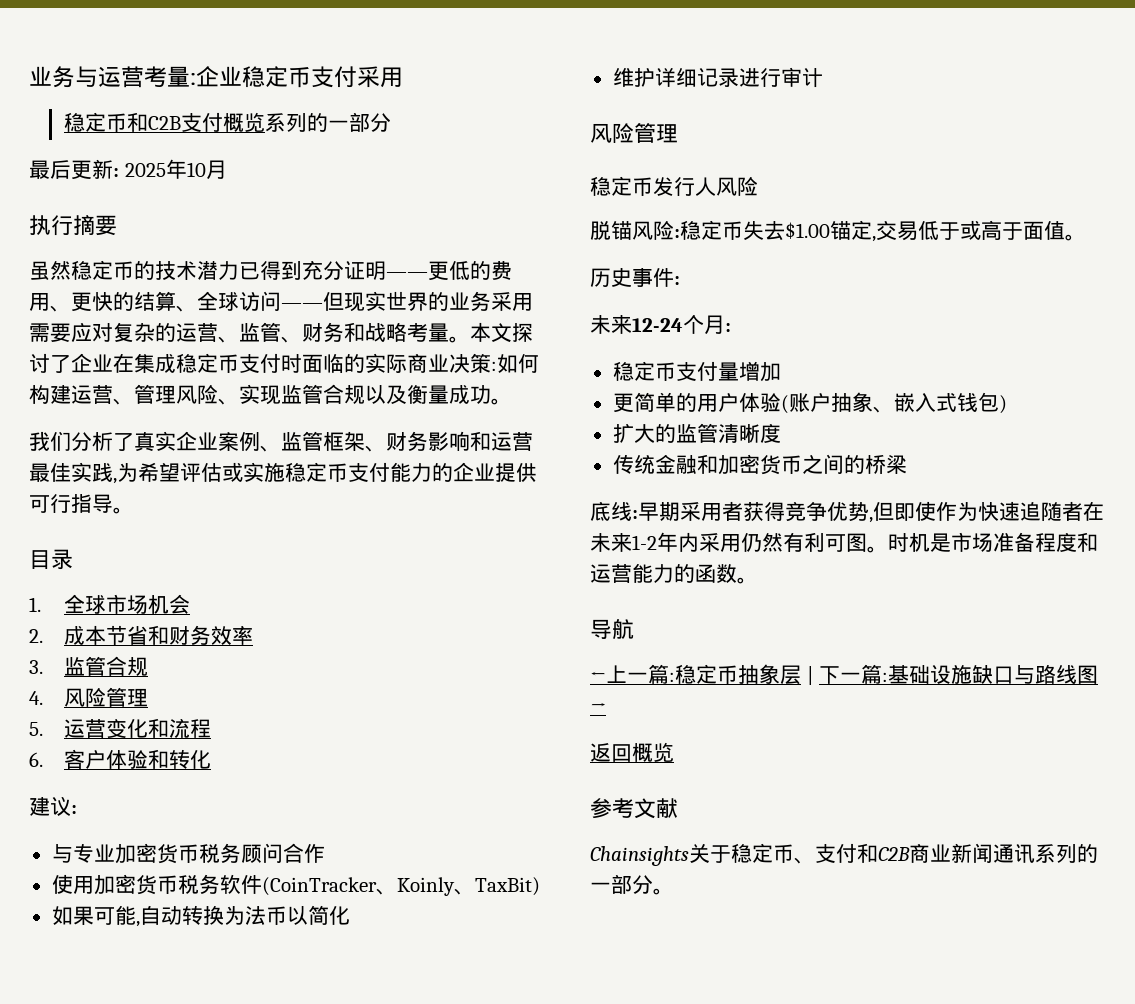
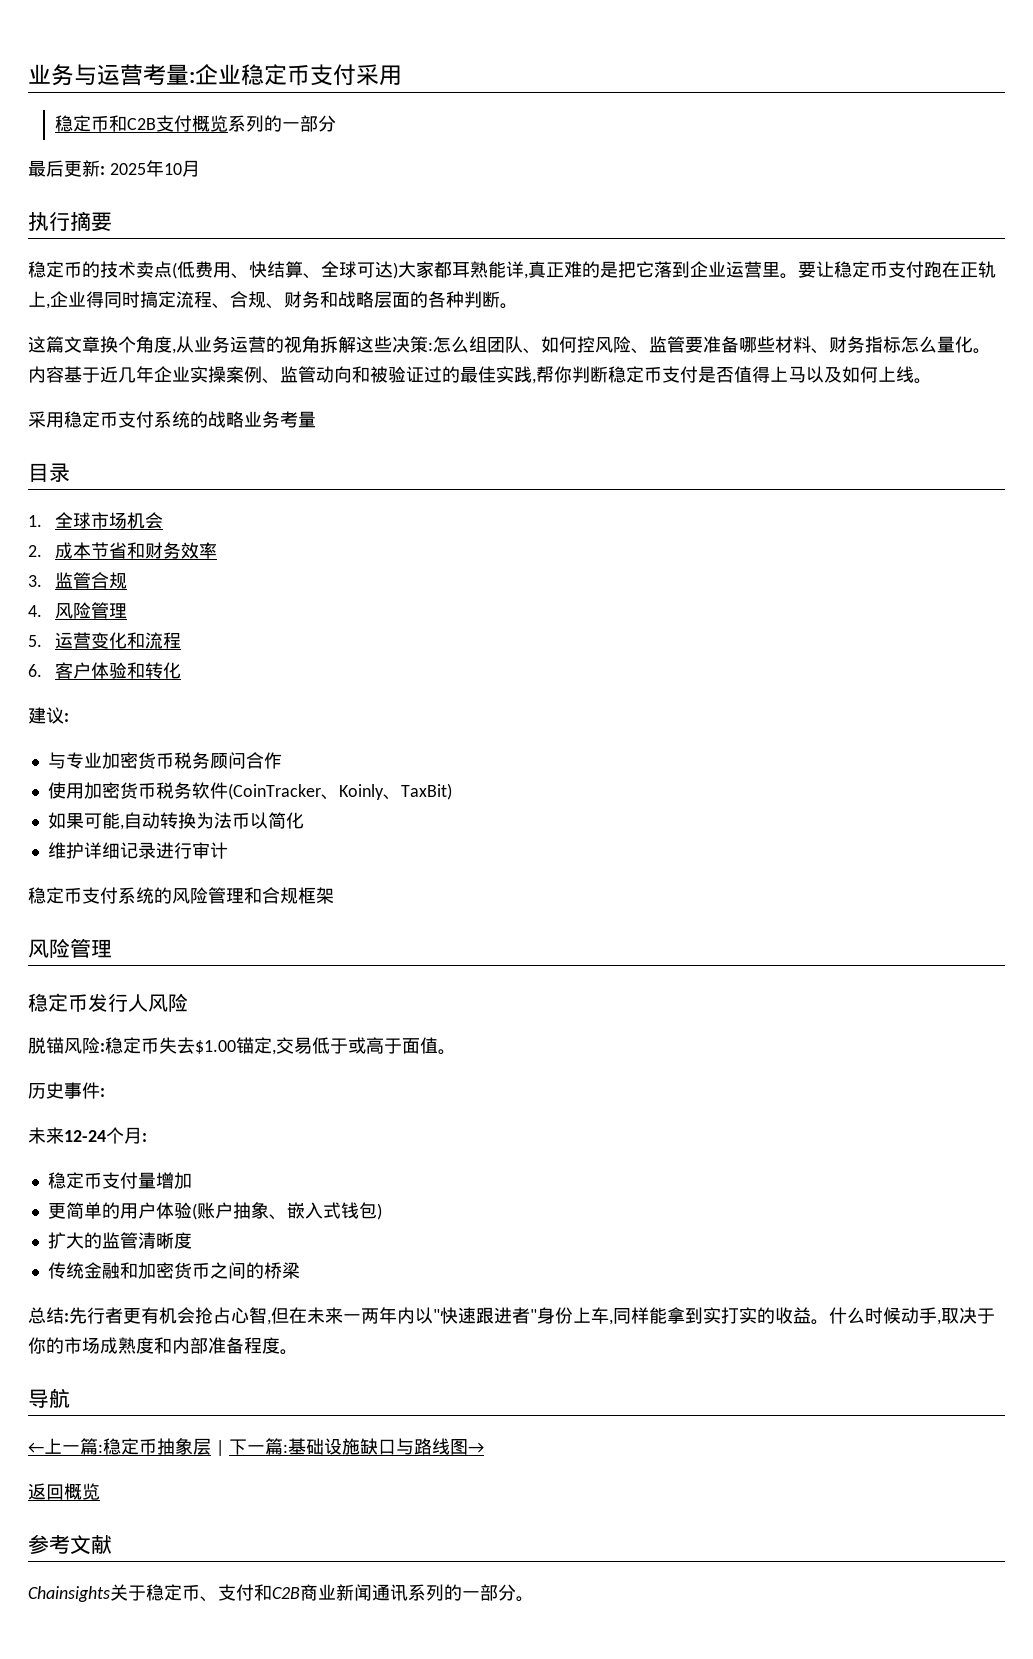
[29,261,71,281] 虽然 -> (112, 221) none
[197,260,512,281] [29,291,533,312] [29,322,533,343] [29,353,539,373] [29,384,512,405] [29,431,533,452] [29,462,537,484] [29,494,134,514] 潜力已得到充分证明——更低的费用、更快的结算、全球访问——但现实世界的业务采用需要应对复杂的运营、监管、财务和战略考量。本文探讨了企业在集成稳定币支付时面临的实际商业决策:如何构建运营、管理风险、实现监管合规以及衡量成功。 // 我们分析了真实企业案例、监管框架、财务影响和运营最佳实践,为希望评估或实施稳定币支付能力的企业提供可行指导。 -> [136,261,996,279] [28,291,518,309] [28,336,991,354] [28,366,932,384] [28,411,316,428] 卖点(低费用、快结算、全球可达)大家都耳熟能详,真正难的是把它落到企业运营里。要让稳定币支付跑在正轨上,企业得同时搞定流程、合规、财务和战略层面的各种判断。 // 这篇文章换个角度,从业务运营的视角拆解这些决策:怎么组团队、如何控风险、监管要准备哪些材料、财务指标怎么量化。内容基于近几年企业实操案例、监管动向和被验证过的最佳实践,帮你判断稳定币支付是否值得上马以及如何上线。 // 采用稳定币支付系统的战略业务考量
(823, 78) none -> [28,887,334,904] // 稳定币支付系统的风险管理和合规框架
[590,501,1104,523] [590,532,1098,553] [590,563,737,583] 底线:早期采用者获得竞争优势,但即使作为快速追随者在未来1-2年内采用仍然有利可图。时机是市场准备程度和运营能力的函数 -> [28,1307,995,1325] [28,1337,280,1354] 总结:先行者更有机会抢占心智,但在未来一两年内以"快速跟进者"身份上车,同样能拿到实打实的收益。什么时候动手,取决于你的市场成熟度和内部准备程度

